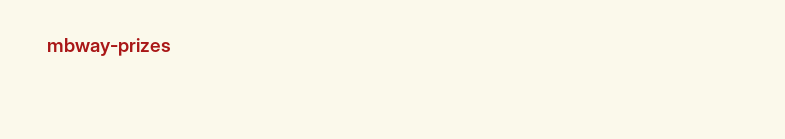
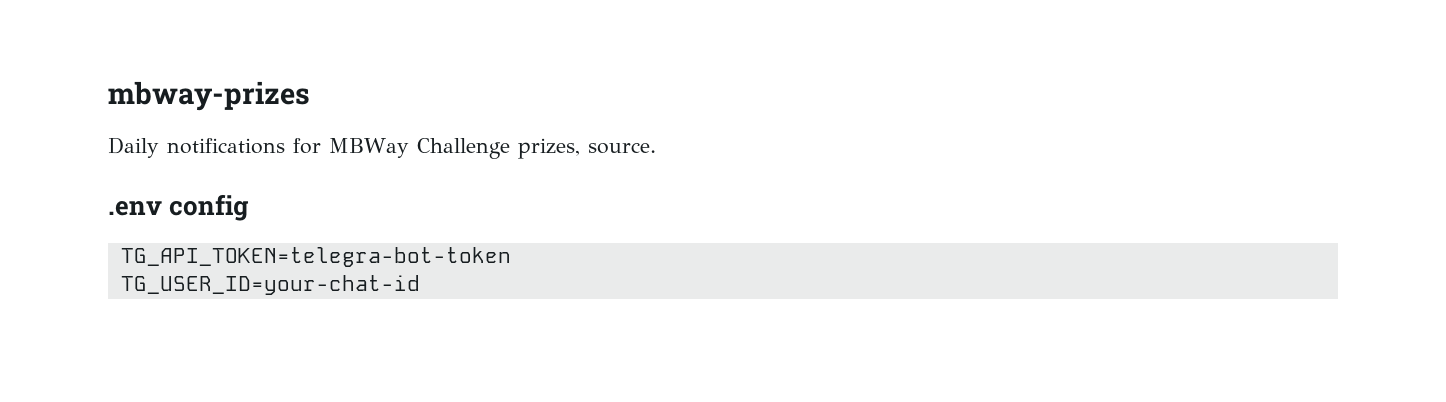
(171, 47) none -> [108,137,656,159] [108,194,250,221] [120,247,511,267] [120,275,420,295] // Daily notifications for MBWay Challenge prizes, source. // .env config // TG_API_TOKEN=telegra-bot-token // TG_USER_ID=your-chat-id

